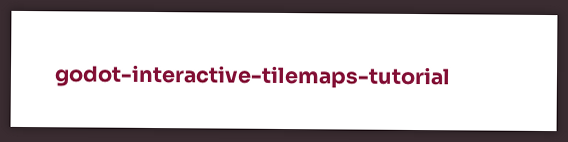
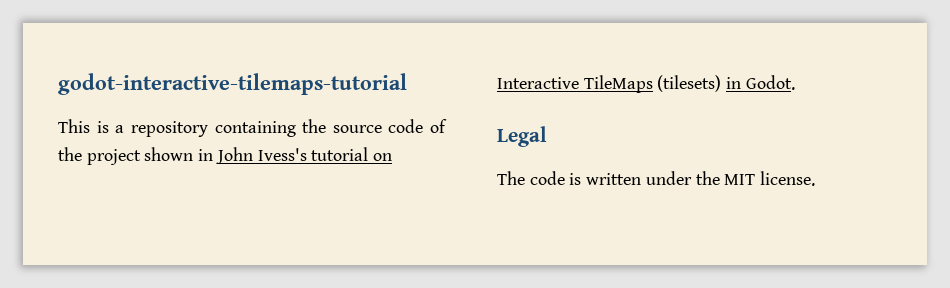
(451, 77) none -> [58,119,447,137] [58,147,393,165] [497,75,795,93] [497,126,547,147] [497,171,816,186] // This is a repository containing the source code of the project shown in John Ivess's tutorial on Interactive TileMaps (tilesets) in Godot. // Legal // The code is written under the MIT license.

